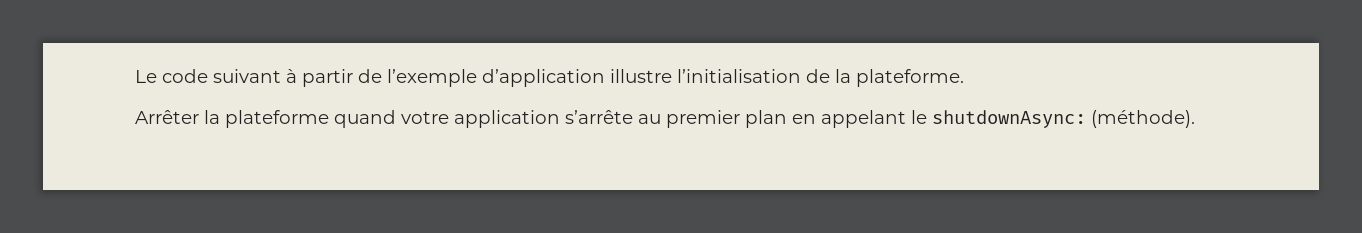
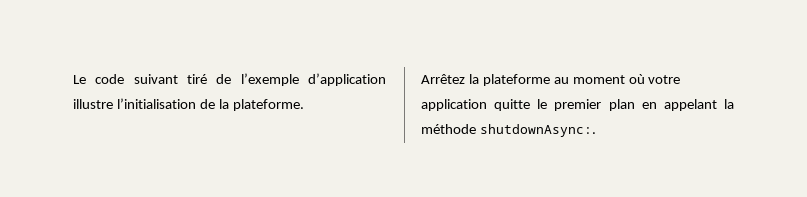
[286,69,353,87] à partir -> [187,74,207,84] tiré
[135,110,199,124] Arrêter -> [421,74,465,84] Arrêtez
[334,110,661,128] quand votre application s’arrête au -> [553,74,681,84] [421,99,548,111] au moment où votre application quitte le
[911,110,1195,128] le shutdownAsync: (méthode). -> [724,99,734,109] [421,124,596,137] la méthode shutdownAsync:.

